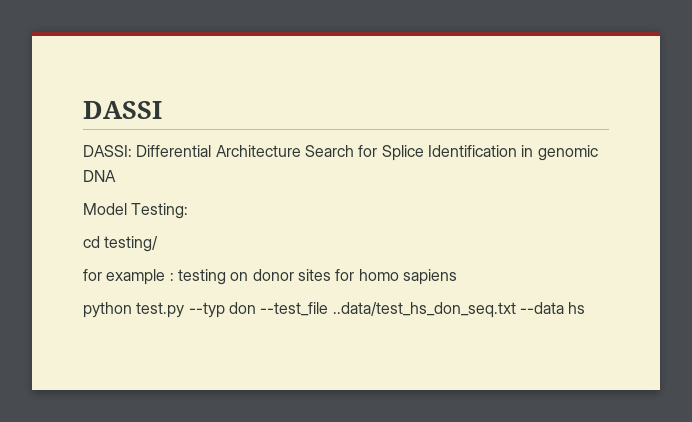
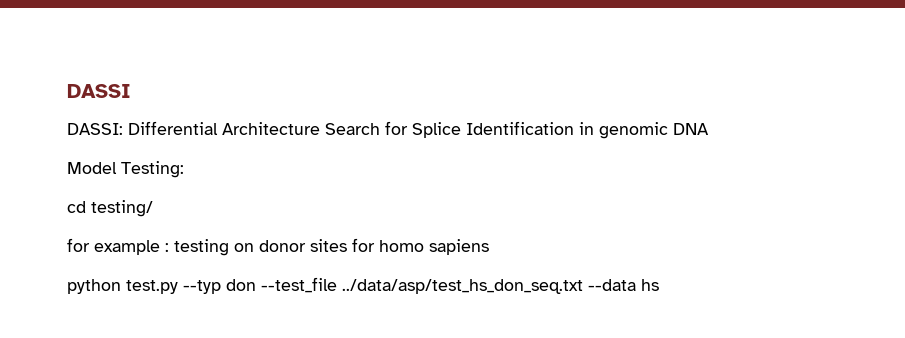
[332,302,516,318] ..data/test_hs_don_seq.txt -> [342,279,583,294] ../data/asp/test_hs_don_seq.txt

